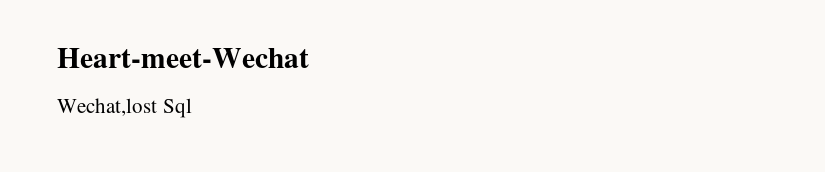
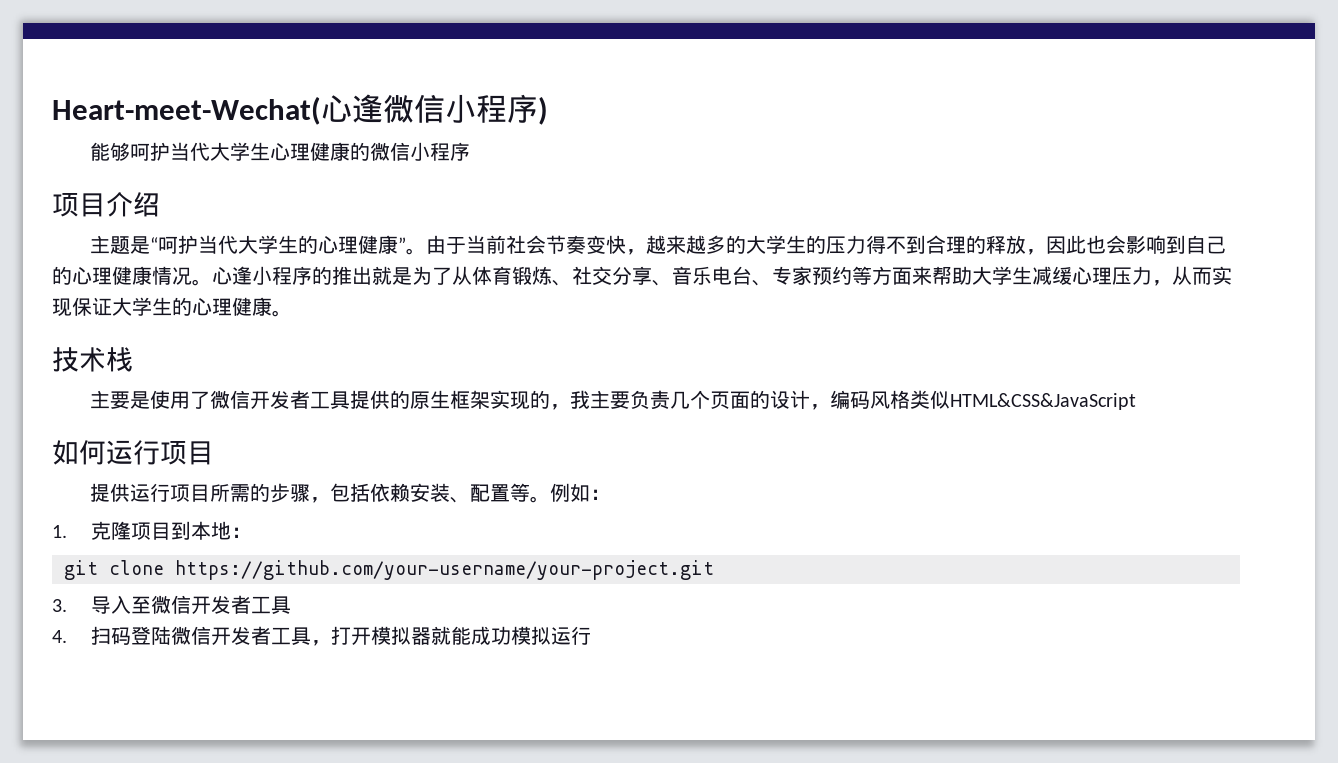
[57,48,309,68] [57,98,192,118] Heart-meet-Wechat // Wechat,lost Sql -> [52,94,548,125] [89,142,470,161] [52,192,160,217] [89,235,1226,255] [52,266,1232,286] [52,297,292,317] [52,347,133,372] [89,390,1136,410] [52,440,214,465] [89,483,610,503] [52,521,252,540] [64,560,714,580] [52,595,292,614] [52,626,592,646] Heart-meet-Wechat(心逢微信小程序) // 能够呵护当代大学生心理健康的微信小程序 // 项目介绍 // 主题是“呵护当代大学生的心理健康”。由于当前社会节奏变快，越来越多的大学生的压力得不到合理的释放，因此也会影响到自己的心理健康情况。心逢小程序的推出就是为了从体育锻炼、社交分享、音乐电台、专家预约等方面来帮助大学生减缓心理压力，从而实现保证大学生的心理健康。 // 技术栈 // 主要是使用了微信开发者工具提供的原生框架实现的，我主要负责几个页面的设计，编码风格类似HTML&CSS&JavaScript // 如何运行项目 // 提供运行项目所需的步骤，包括依赖安装、配置等。例如： // 1.克隆项目到本地： // git clone https://github.com/your-username/your-project.git // 3.导入至微信开发者工具 // 4.扫码登陆微信开发者工具，打开模拟器就能成功模拟运行

